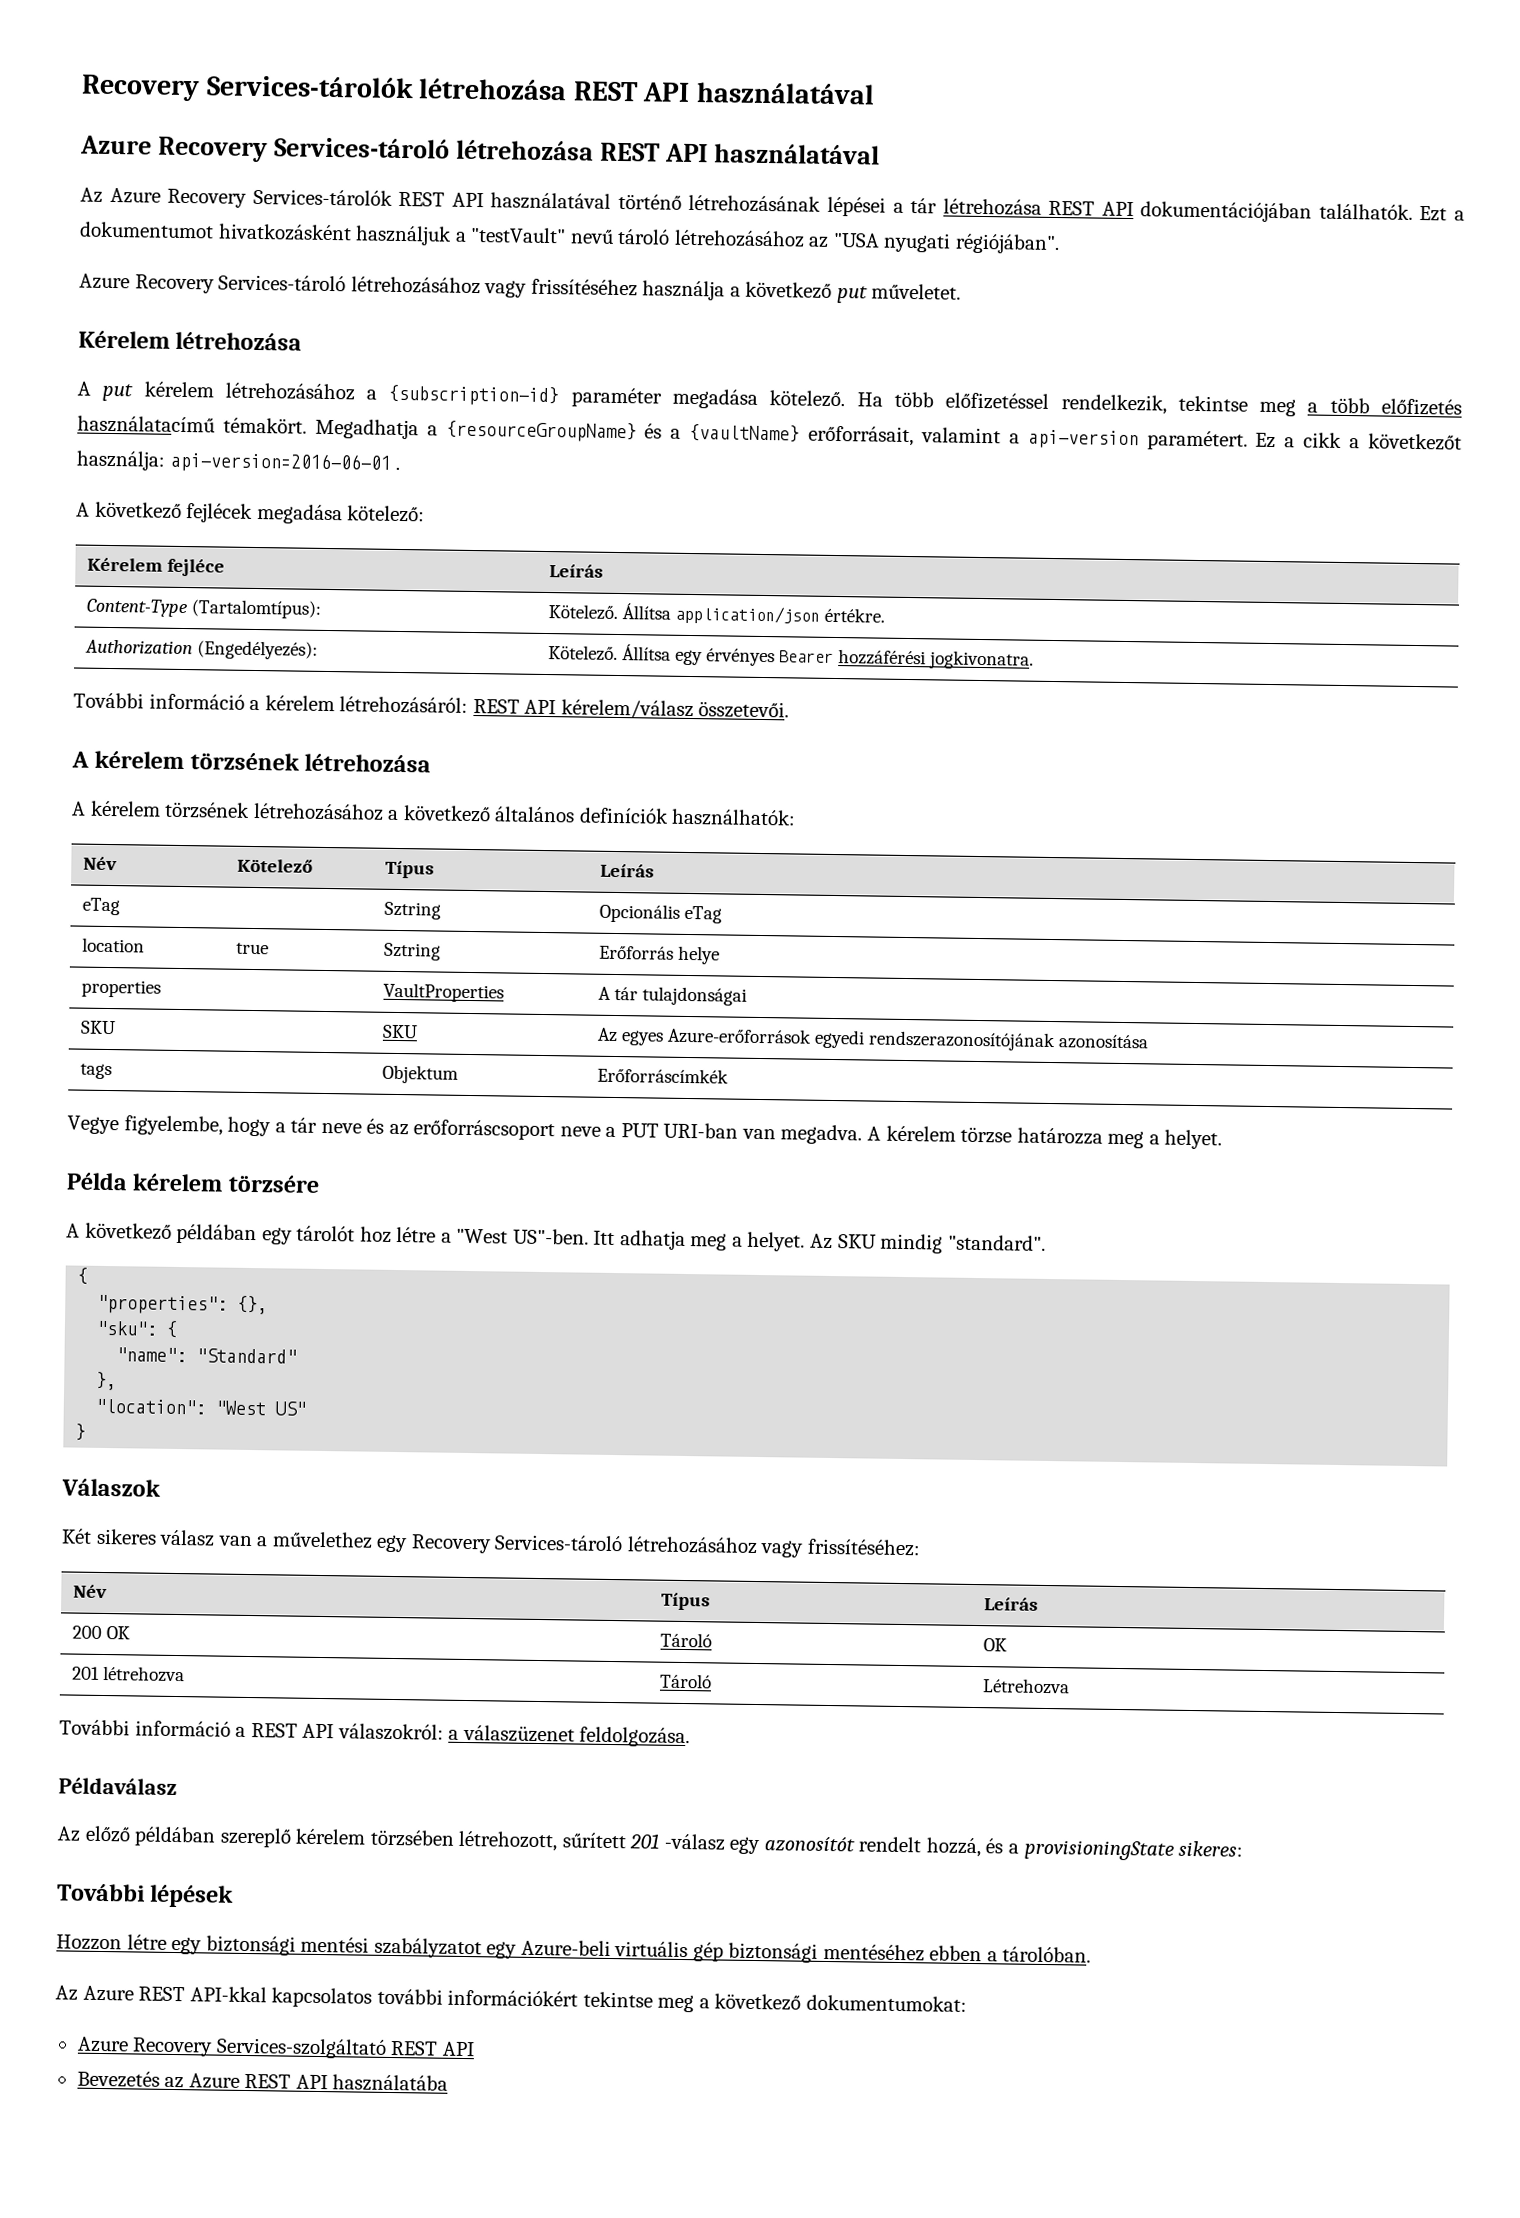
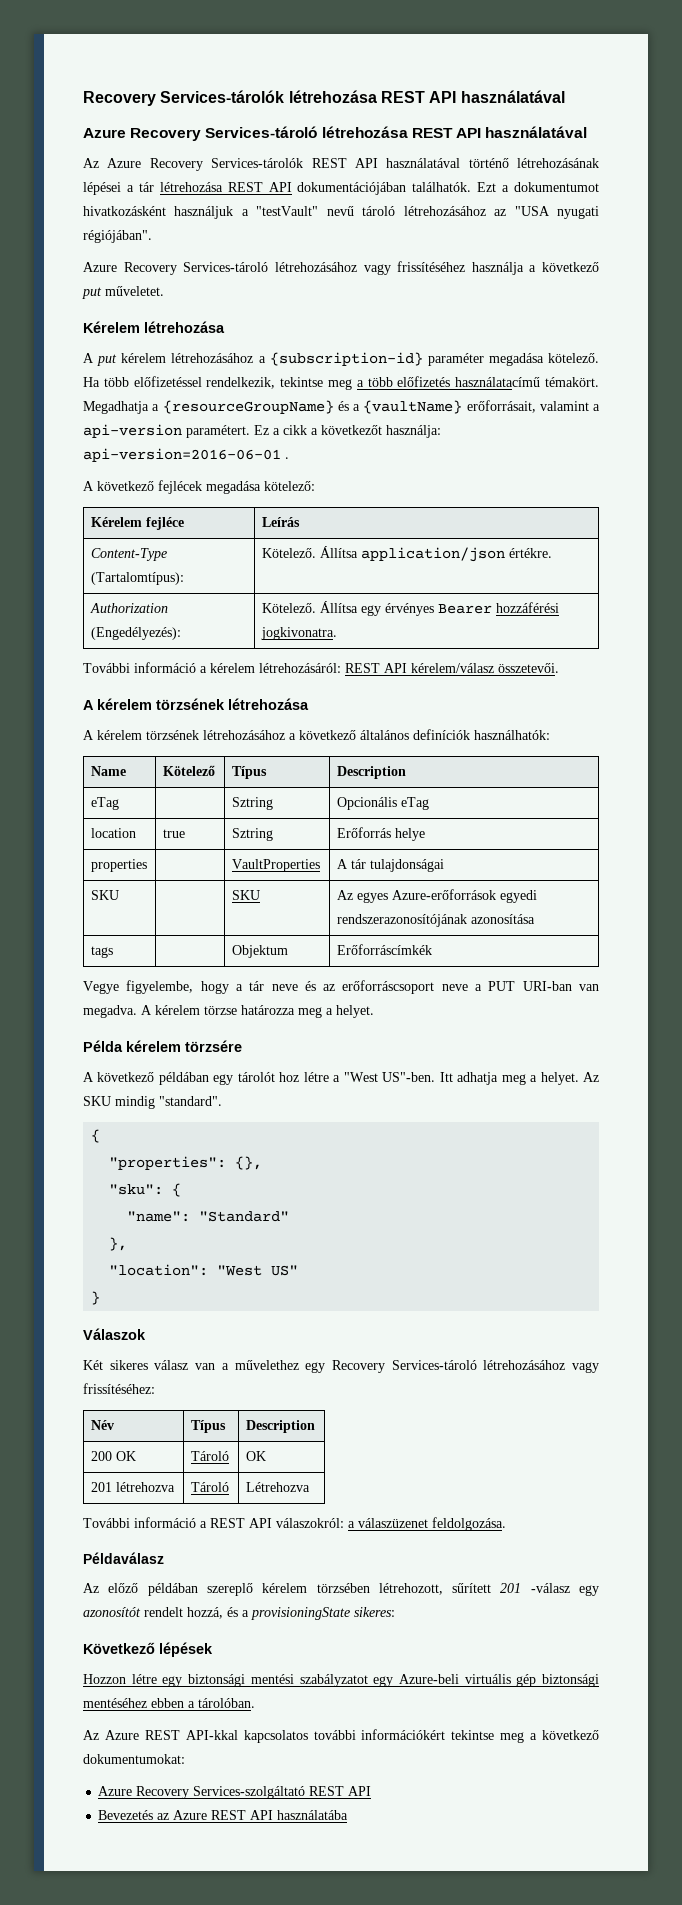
[82,856,117,871] Név -> [90,766,126,776] Name
[599,863,654,878] Leírás -> [336,766,406,779] Description
[983,1597,1038,1611] Leírás -> [245,1420,315,1433] Description
[57,1883,146,1902] További -> [83,1642,155,1654] Következő

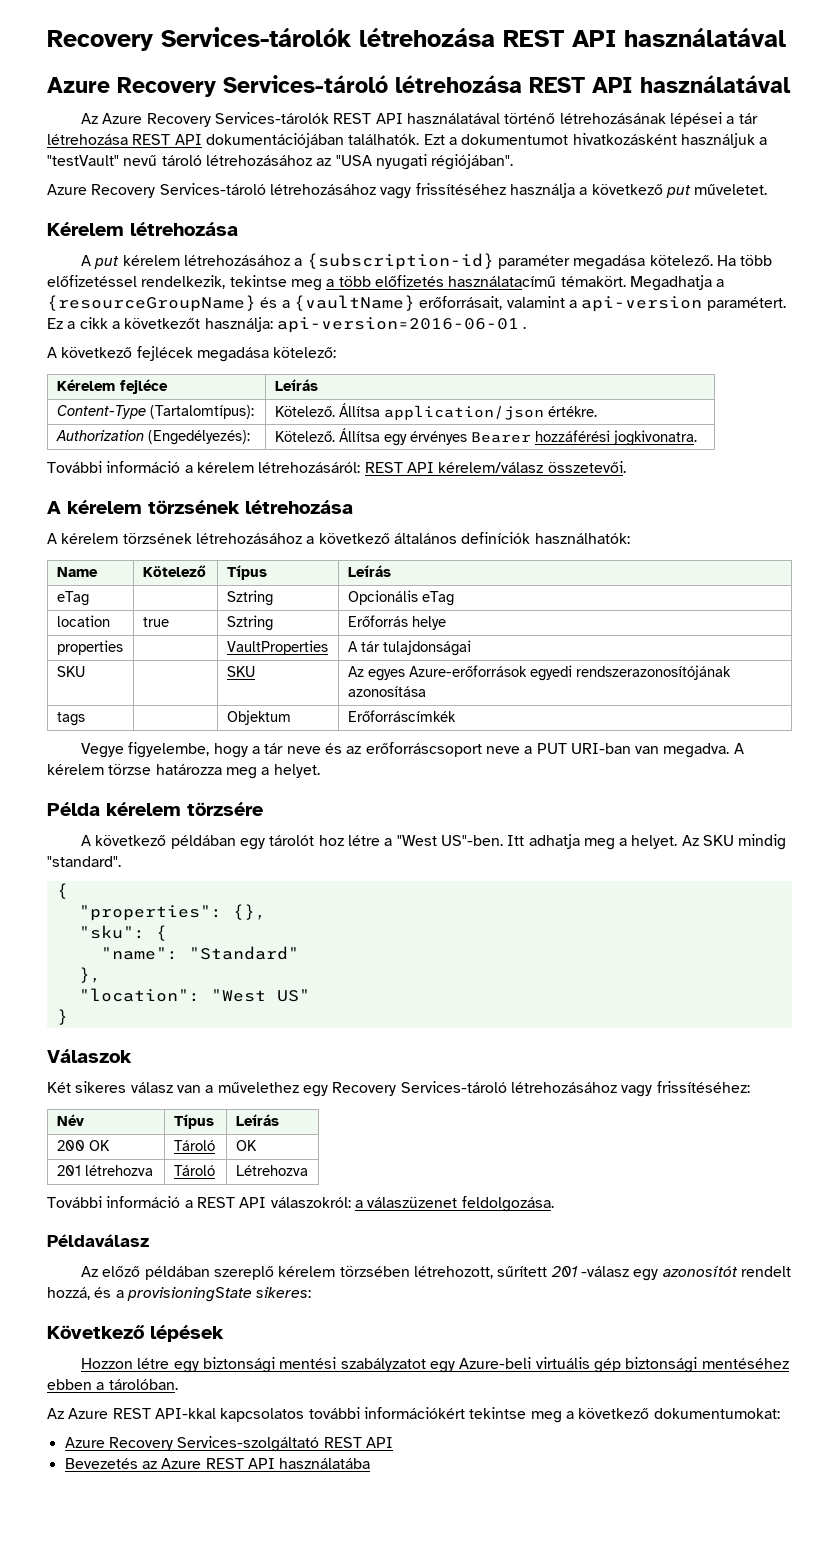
[336,766,406,779] Description -> [347,565,391,577] Leírás
[245,1420,315,1433] Description -> [235,1114,279,1126] Leírás

